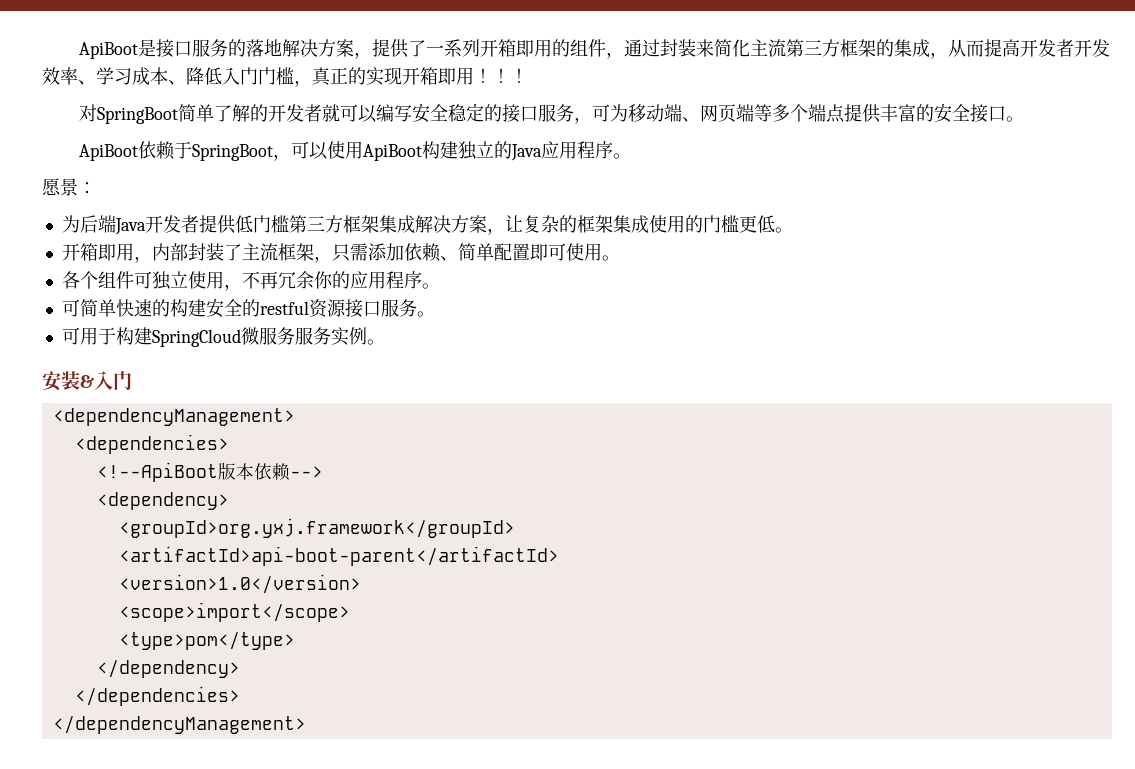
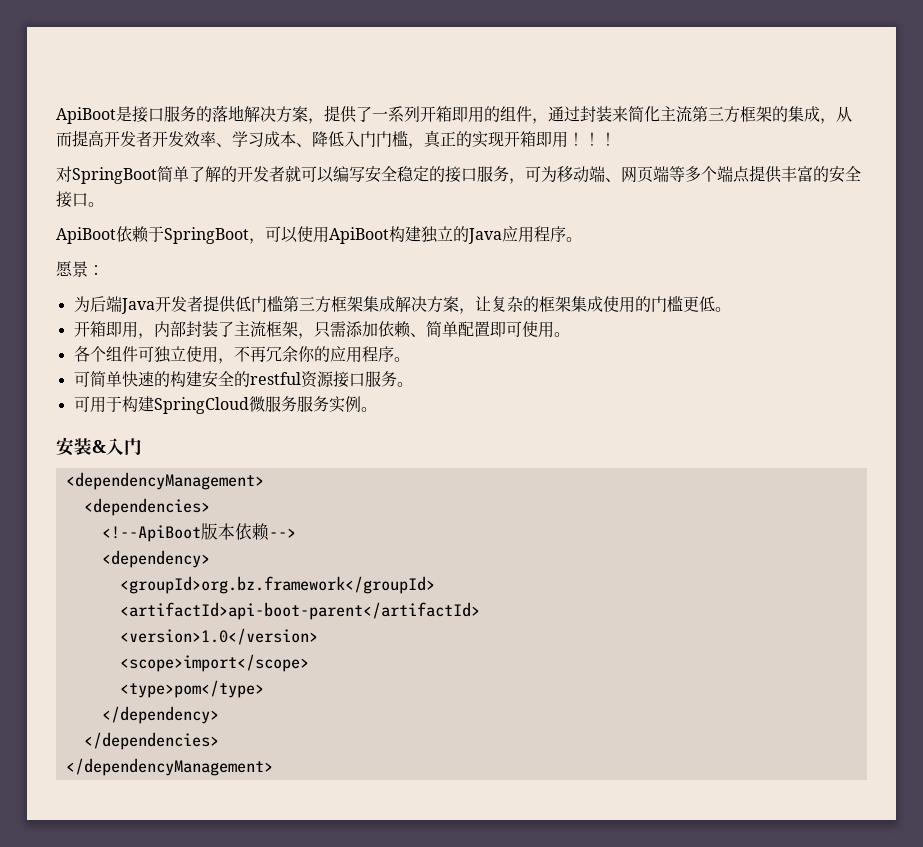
[118,518,515,538] <groupId>org.yxj.framework</groupId> -> [119,576,435,594] <groupId>org.bz.framework</groupId>

